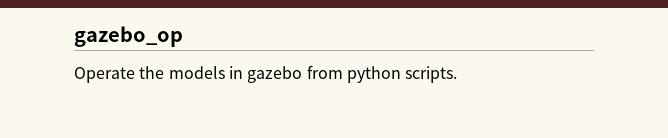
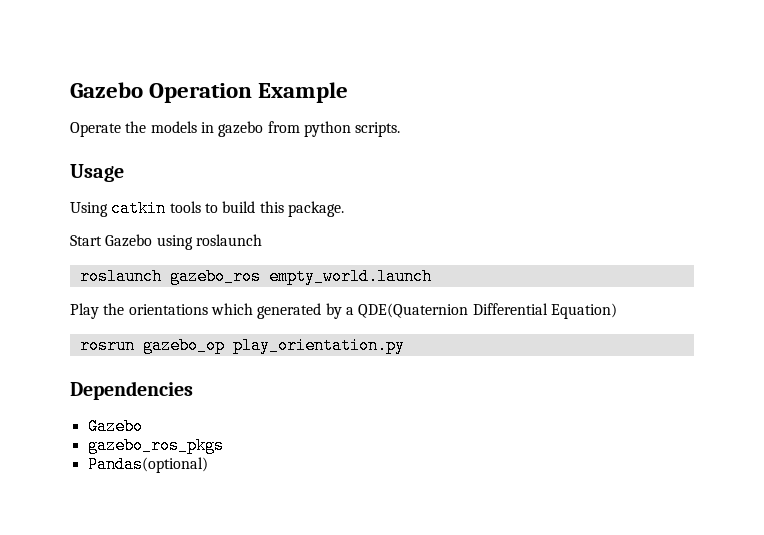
[74,26,183,47] gazebo_op -> [70,82,349,103] Gazebo Operation Example
(458, 74) none -> [70,164,124,182] [70,200,344,217] [70,234,262,250] [79,268,432,285] [70,303,617,319] [79,337,405,354] [70,381,193,400] [87,418,143,435] [87,437,224,454] [87,456,208,473] // Usage // Using catkin tools to build this package. // Start Gazebo using roslaunch // roslaunch gazebo_ros empty_world.launch // Play the orientations which generated by a QDE(Quaternion Differential Equation) // rosrun gazebo_op play_orientation.py // Dependencies // Gazebo // gazebo_ros_pkgs // Pandas(optional)

